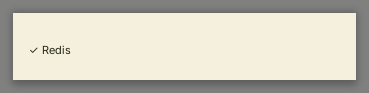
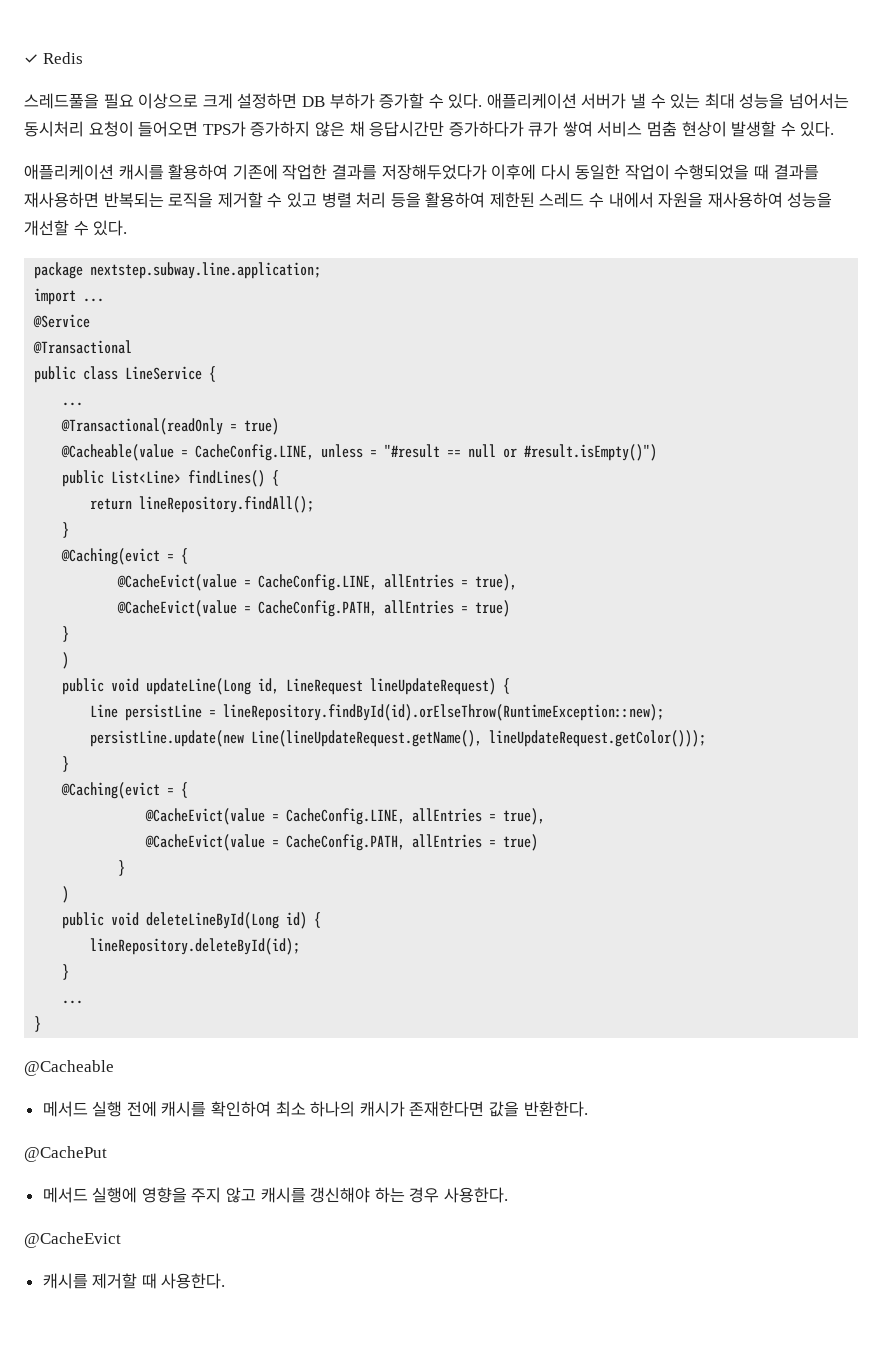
(72, 50) none -> [24,93,850,109] [24,121,835,137] [24,164,819,180] [24,192,833,208] [24,220,128,236] [34,262,322,279] [34,288,105,305] [33,314,91,328] [33,340,133,354] [34,366,217,383] [62,402,84,406] [61,418,280,435] [61,444,658,461] [62,470,280,487] [90,496,315,513] [62,522,70,538] [61,548,189,565] [117,574,518,591] [117,600,511,617] [62,626,70,642] [62,652,70,669] [62,678,511,695] [90,704,665,721] [90,730,707,747] [62,756,70,772] [61,782,189,799] [145,808,546,825] [145,834,539,851] [118,860,126,876] [62,886,70,903] [62,912,322,929] [90,938,301,955] [62,964,70,980] [62,1000,84,1004] [34,1016,42,1032] [24,1060,114,1076] [42,1101,588,1117] [24,1146,107,1162] [42,1187,509,1203] [24,1232,121,1248] [42,1273,226,1289] // 스레드풀을 필요 이상으로 크게 설정하면 DB 부하가 증가할 수 있다. 애플리케이션 서버가 낼 수 있는 최대 성능을 넘어서는 동시처리 요청이 들어오면 TPS가 증가하지 않은 채 응답시간만 증가하다가 큐가 쌓여 서비스 멈춤 현상이 발생할 수 있다. // 애플리케이션 캐시를 활용하여 기존에 작업한 결과를 저장해두었다가 이후에 다시 동일한 작업이 수행되었을 때 결과를 재사용하면 반복되는 로직을 제거할 수 있고 병렬 처리 등을 활용하여 제한된 스레드 수 내에서 자원을 재사용하여 성능을 개선할 수 있다. // package nextstep.subway.line.application; // import ... // @Service // @Transactional // public class LineService { // ... // @Transactional(readOnly = true) // @Cacheable(value = CacheConfig.LINE, unless = "#result == null or #result.isEmpty()") // public List<Line> findLines() { // return lineRepository.findAll(); // } // @Caching(evict = { // @CacheEvict(value = CacheConfig.LINE, allEntries = true), // @CacheEvict(value = CacheConfig.PATH, allEntries = true) // } // ) // public void updateLine(Long id, LineRequest lineUpdateRequest) { // Line persistLine = lineRepository.findById(id).orElseThrow(RuntimeException::new); // persistLine.update(new Line(lineUpdateRequest.getName(), lineUpdateRequest.getColor())); // } // @Caching(evict = { // @CacheEvict(value = CacheConfig.LINE, allEntries = true), // @CacheEvict(value = CacheConfig.PATH, allEntries = true) // } // ) // public void deleteLineById(Long id) { // lineRepository.deleteById(id); // } // ... // } // @Cacheable // 메서드 실행 전에 캐시를 확인하여 최소 하나의 캐시가 존재한다면 값을 반환한다. // @CachePut // 메서드 실행에 영향을 주지 않고 캐시를 갱신해야 하는 경우 사용한다. // @CacheEvict // 캐시를 제거할 때 사용한다.

